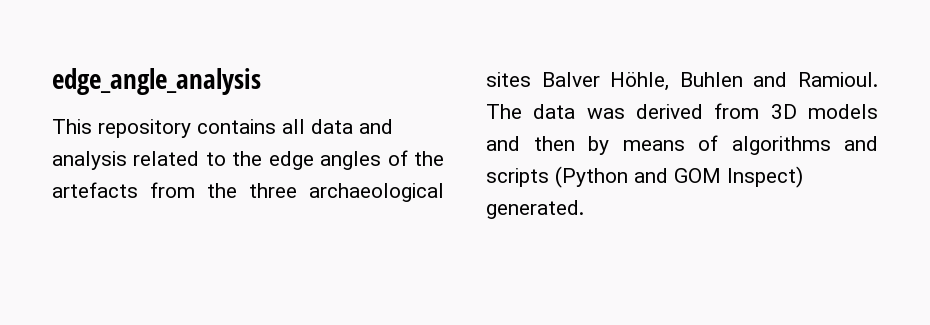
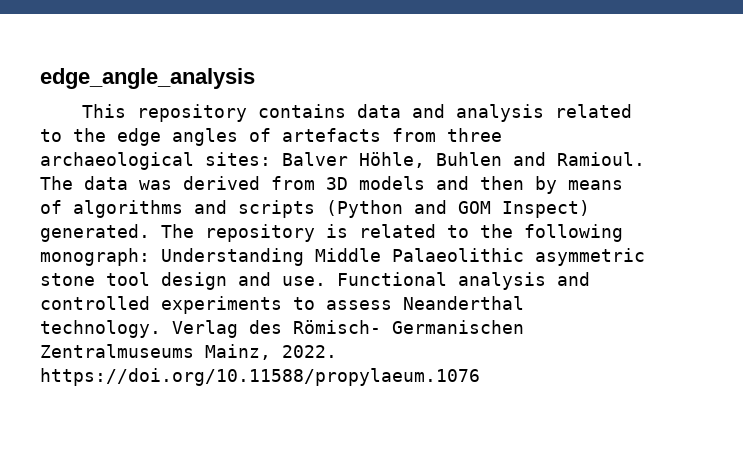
[282,119,305,134] all -> (346, 111) none
[414,151,444,166] the -> (271, 135) none
[207,183,237,198] the -> (436, 135) none
[486,72,531,87] sites -> [205,152,271,166] sites:
(584, 209) none -> [161,224,623,242] [40,248,645,266] [40,272,590,290] [40,296,524,314] [40,320,524,338] [40,344,337,360] [40,368,480,386] The repository is related to the following monograph: Understanding Middle Palaeolithic asymmetric stone tool design and use. Functional analysis and controlled experiments to assess Neanderthal technology. Verlag des Römisch- Germanischen Zentralmuseums Mainz, 2022. https://doi.org/10.11588/propylaeum.1076

